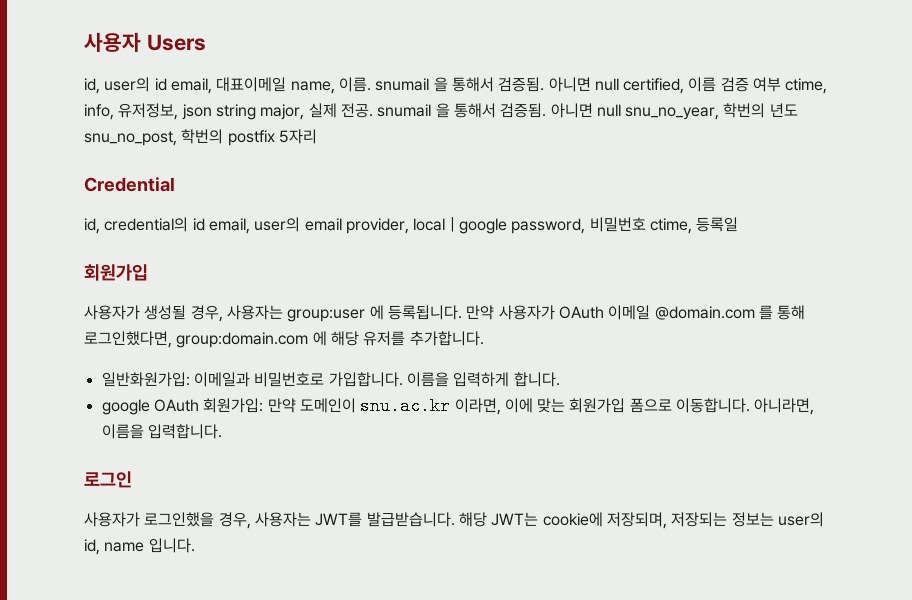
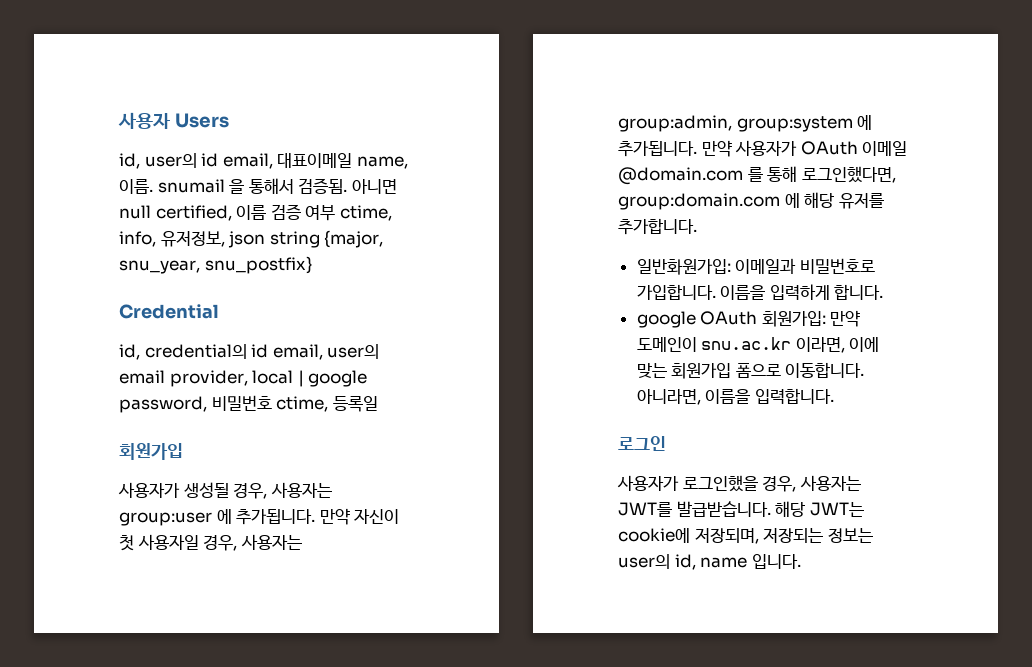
[260,103,798,120] [84,129,317,146] major, 실제 전공. snumail 을 통해서 검증됨. 아니면 null snu_no_year, 학번의 년도 snu_no_post, 학번의 postfix 5자리 -> [324,230,384,248] [119,256,312,274] {major, snu_year, snu_postfix}
[387,305,462,320] 등록됩니다. -> [236,508,400,525] [119,534,302,551] [618,115,873,132] [618,141,697,157] 추가됩니다. 만약 자신이 첫 사용자일 경우, 사용자는 group:admin, group:system 에 추가됩니다.

